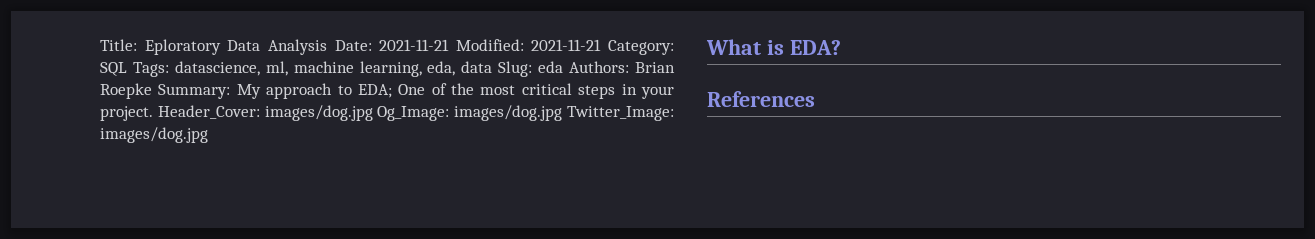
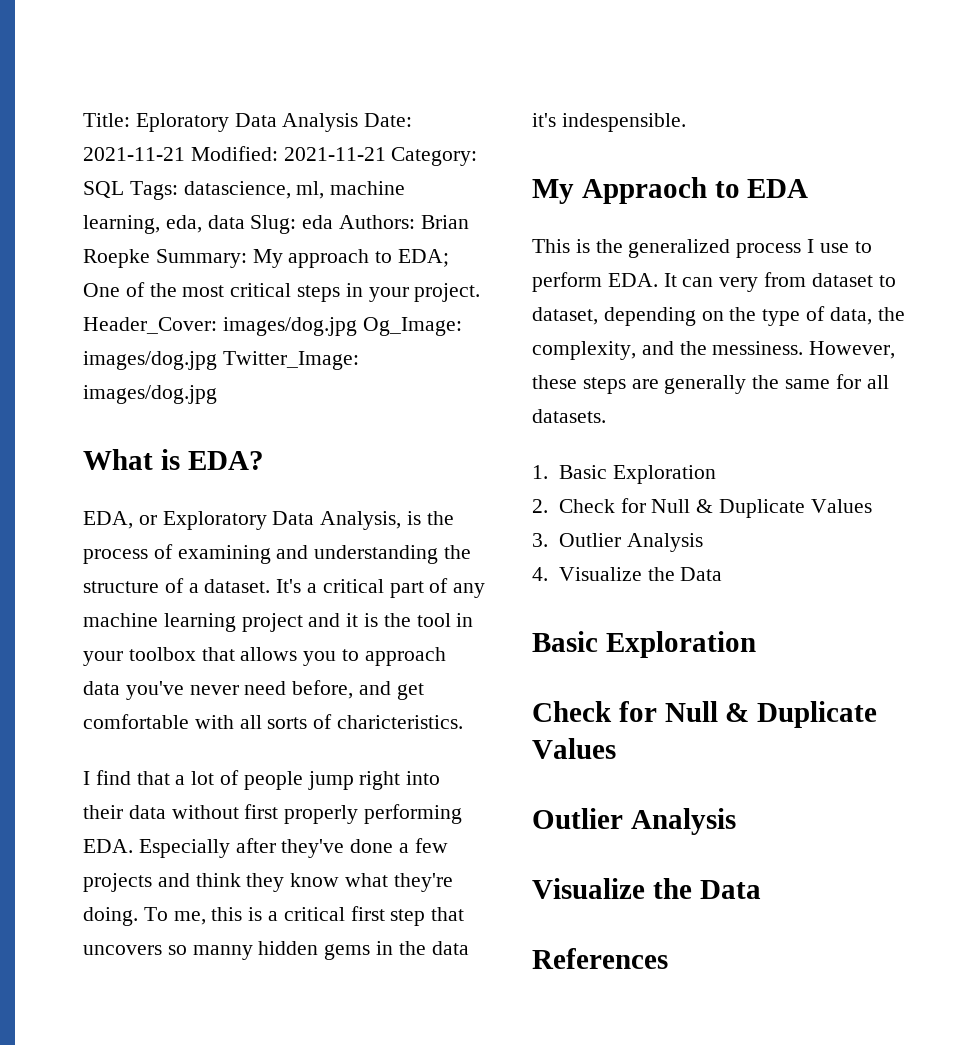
(841, 47) none -> [83,511,454,530] [83,544,472,564] [83,578,486,598] [83,613,474,632] [83,647,446,666] [83,680,424,700] [83,714,464,729] [83,770,441,790] [83,804,463,824] [83,838,448,858] [83,873,453,892] [83,906,465,926] [83,941,469,960] [532,113,686,132] [532,177,809,204] [532,239,872,258] [532,272,896,292] [532,306,905,326] [532,341,896,360] [532,374,889,394] [532,409,606,423] [532,465,716,484] [532,498,872,518] [532,533,703,552] [532,567,723,581] [532,631,756,658] [532,701,878,728] [532,738,616,759] [532,808,736,835] [532,878,761,899] // EDA, or Exploratory Data Analysis, is the process of examining and understanding the structure of a dataset. It's a critical part of any machine learning project and it is the tool in your toolbox that allows you to approach data you've never need before, and get comfortable with all sorts of charicteristics. // I find that a lot of people jump right into their data without first properly performing EDA. Especially after they've done a few projects and think they know what they're doing. To me, this is a critical first step that uncovers so manny hidden gems in the data it's indespensible. // My Appraoch to EDA // This is the generalized process I use to perform EDA. It can very from dataset to dataset, depending on the type of data, the complexity, and the messiness. However, these steps are generally the same for all datasets. // 1. Basic Exploration // 2. Check for Null & Duplicate Values // 3. Outlier Analysis // 4. Visualize the Data // Basic Exploration // Check for Null & Duplicate Values // Outlier Analysis // Visualize the Data

